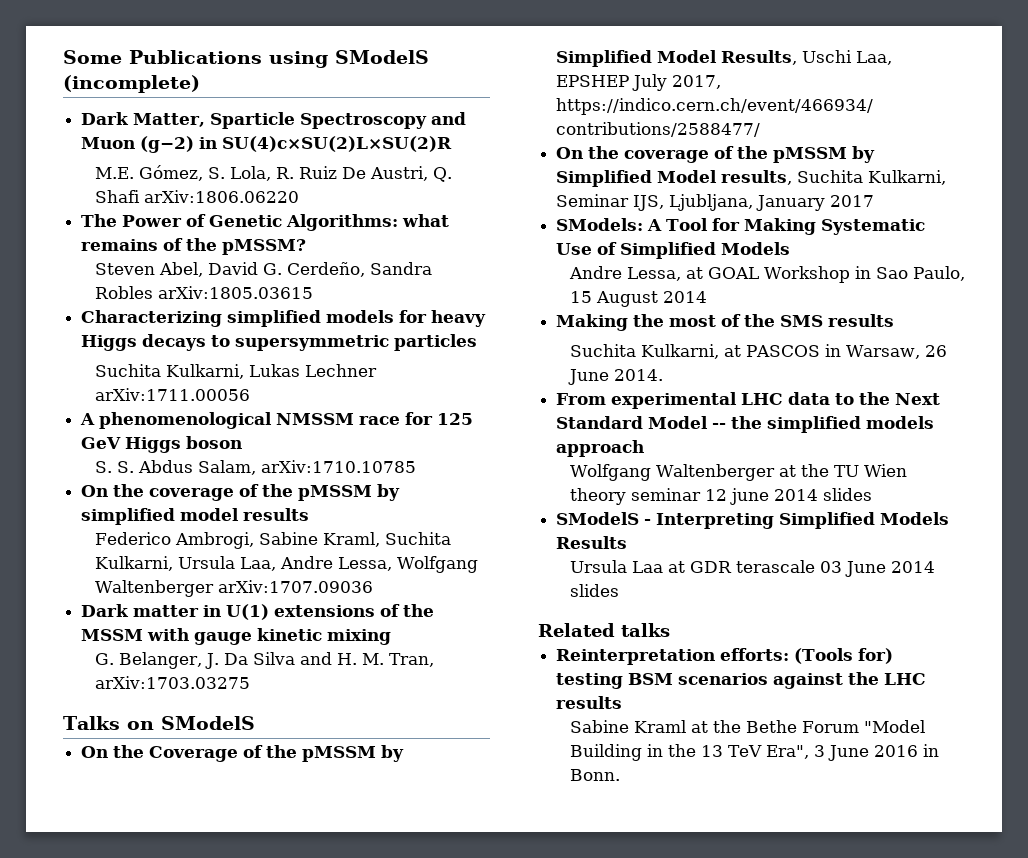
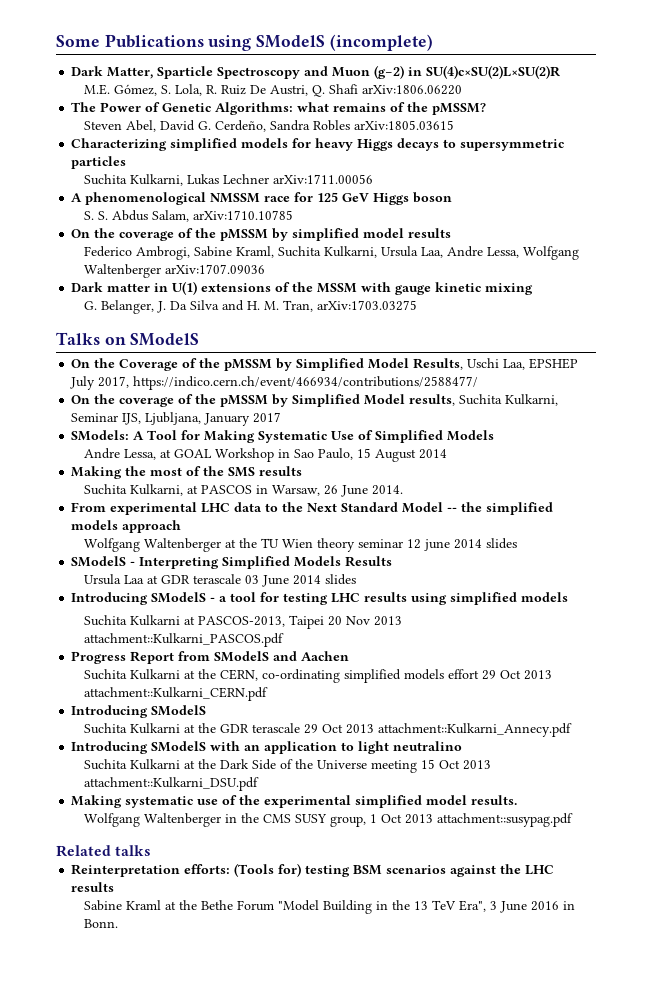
(619, 590) none -> [71,592,569,605] [83,615,402,629] [83,633,284,647] [71,651,350,664] [83,669,552,683] [83,687,268,701] [71,705,207,718] [83,723,572,737] [71,741,463,754] [83,759,491,773] [83,777,259,791] [71,795,518,808] [83,813,573,827] // Introducing SModelS - a tool for testing LHC results using simplified models // Suchita Kulkarni at PASCOS-2013, Taipei 20 Nov 2013 attachment::Kulkarni_PASCOS.pdf // Progress Report from SModelS and Aachen // Suchita Kulkarni at the CERN, co-ordinating simplified models effort 29 Oct 2013 attachment::Kulkarni_CERN.pdf // Introducing SModelS // Suchita Kulkarni at the GDR terascale 29 Oct 2013 attachment::Kulkarni_Annecy.pdf // Introducing SModelS with an application to light neutralino // Suchita Kulkarni at the Dark Side of the Universe meeting 15 Oct 2013 attachment::Kulkarni_DSU.pdf // Making systematic use of the experimental simplified model results. // Wolfgang Waltenberger in the CMS SUSY group, 1 Oct 2013 attachment::susypag.pdf

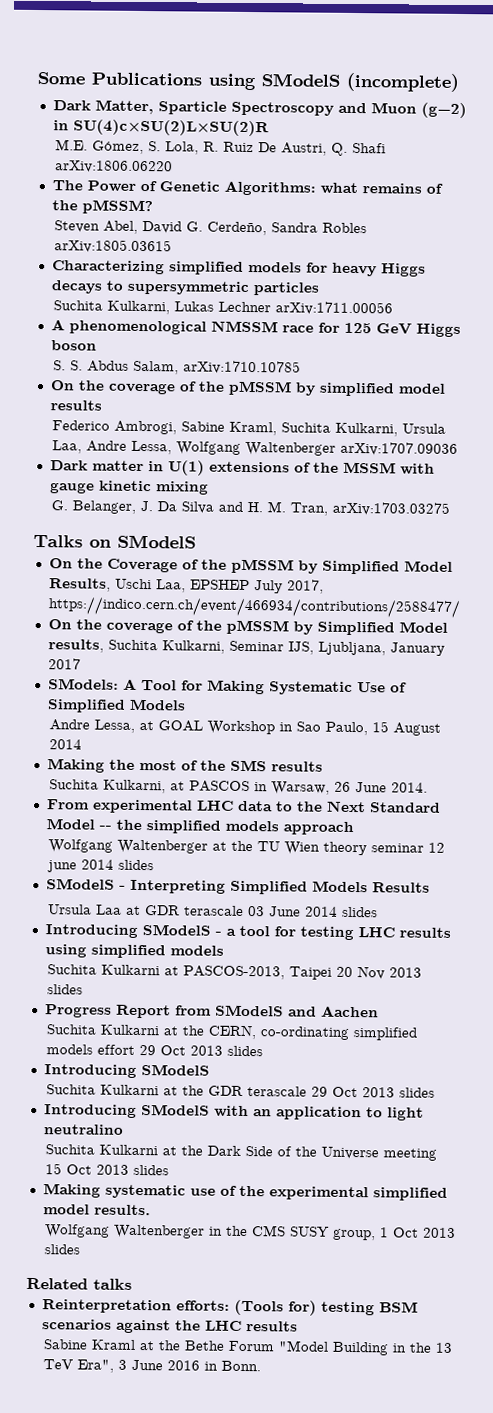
[83,633,284,647] attachment::Kulkarni_PASCOS.pdf -> [46,984,83,995] slides
[83,687,268,701] attachment::Kulkarni_CERN.pdf -> [226,1045,263,1057] slides
[377,723,572,737] attachment::Kulkarni_Annecy.pdf -> [398,1087,435,1098] slides
[83,777,259,791] attachment::Kulkarni_DSU.pdf -> [132,1164,169,1176] slides
[436,813,573,827] attachment::susypag.pdf -> [43,1244,80,1255] slides

